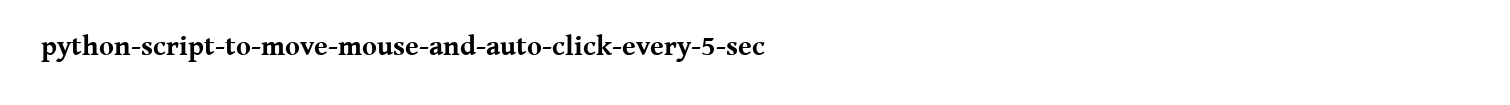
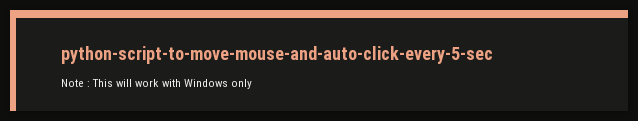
(765, 48) none -> [61,79,252,89] // Note : This will work with Windows only

